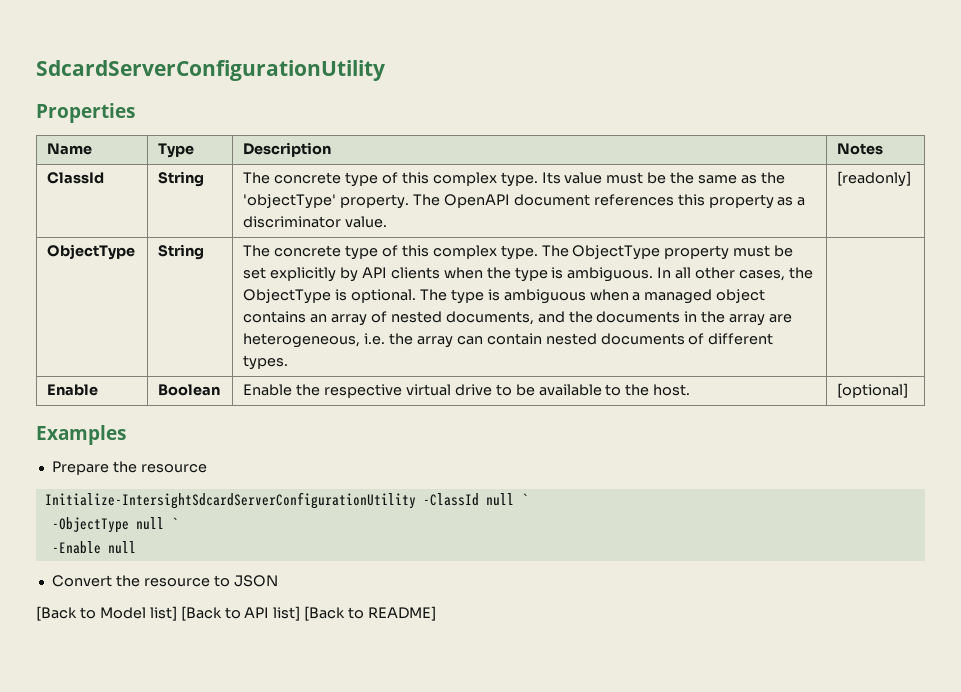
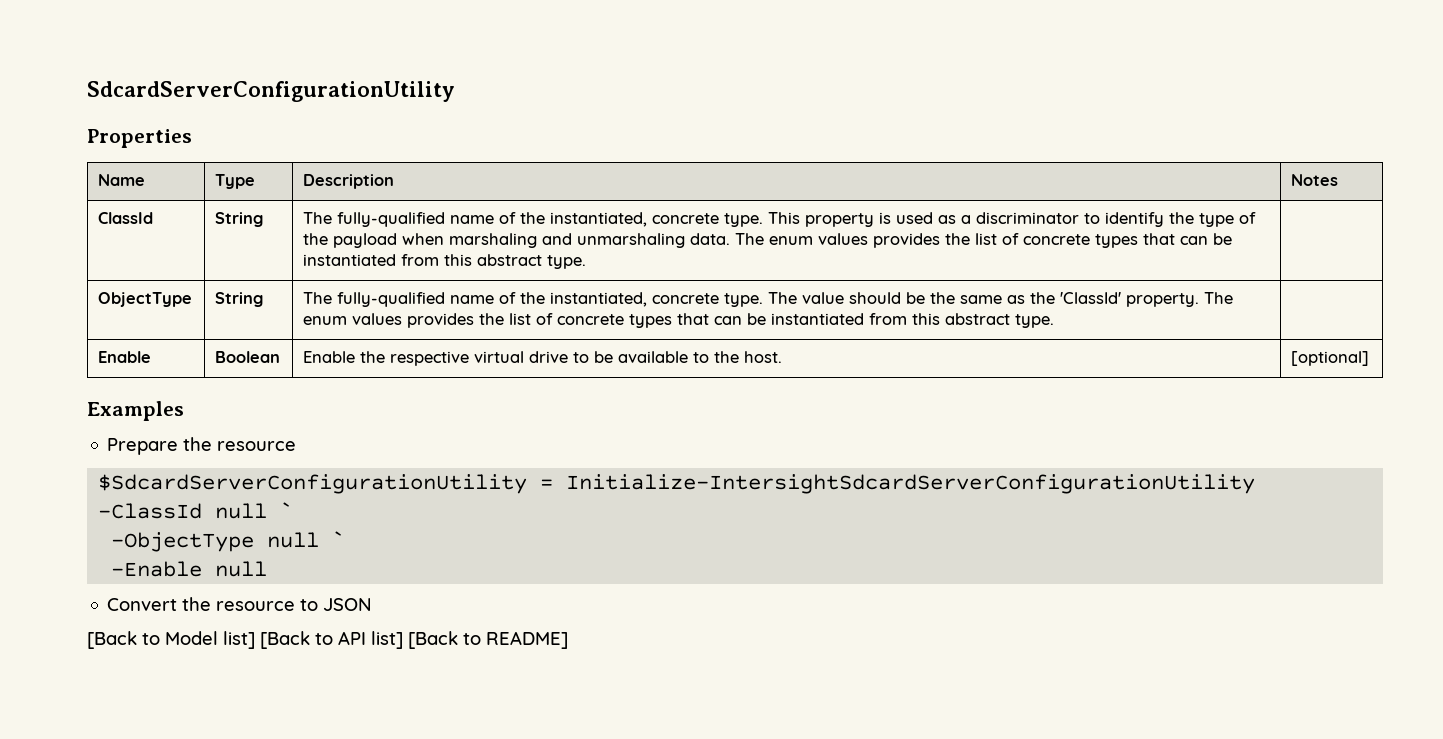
[274,172,785,187] [243,194,806,209] [243,216,388,228] [837,171,912,187] [47,244,136,260] [158,244,205,260] [243,245,794,260] [243,267,813,282] [243,289,766,304] [243,311,793,326] [243,333,774,348] [243,355,289,370] concrete type of this complex type. Its value must be the same as the 'objectType' property. The OpenAPI document references this property as a discriminator value. | [readonly] // ObjectType | String | The concrete type of this complex type. The ObjectType property must be set explicitly by API clients when the type is ambiguous. In all other cases, the ObjectType is optional. The type is ambiguous when a managed object contains an array of nested documents, and the documents in the array are heterogeneous, i.e. the array can contain nested documents of different types. -> [337,212,1257,227] [303,233,1233,248] [303,254,587,269] [98,292,193,307] [215,292,264,307] [303,292,1234,307] [303,313,1055,328] fully-qualified name of the instantiated, concrete type. This property is used as a discriminator to identify the type of the payload when marshaling and unmarshaling data. The enum values provides the list of concrete types that can be instantiated from this abstract type. | // ObjectType | String | The fully-qualified name of the instantiated, concrete type. The value should be the same as the 'ClassId' property. The enum values provides the list of concrete types that can be instantiated from this abstract type.
(207, 468) none -> [98,474,554,494] $SdcardServerConfigurationUtility =

